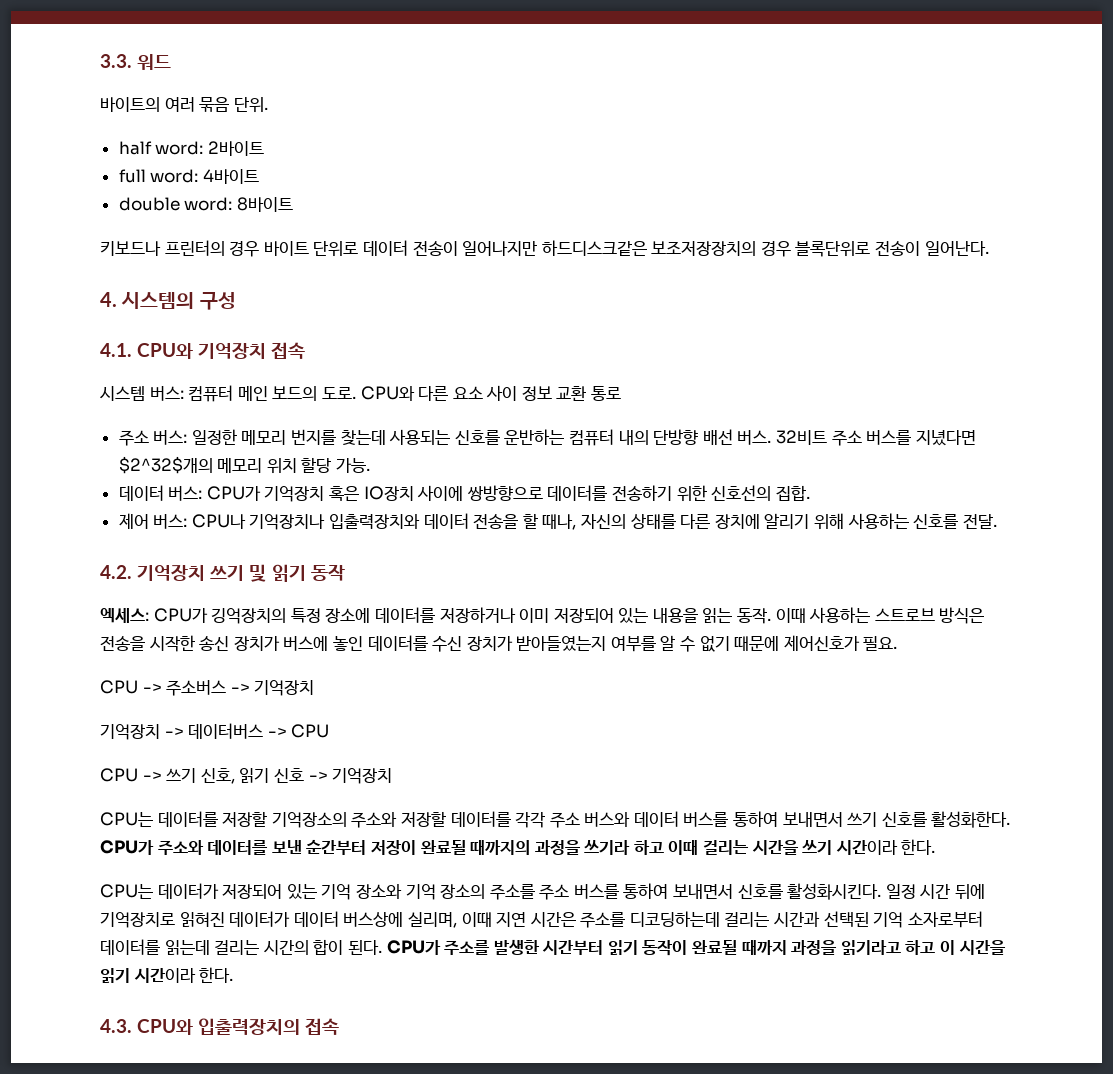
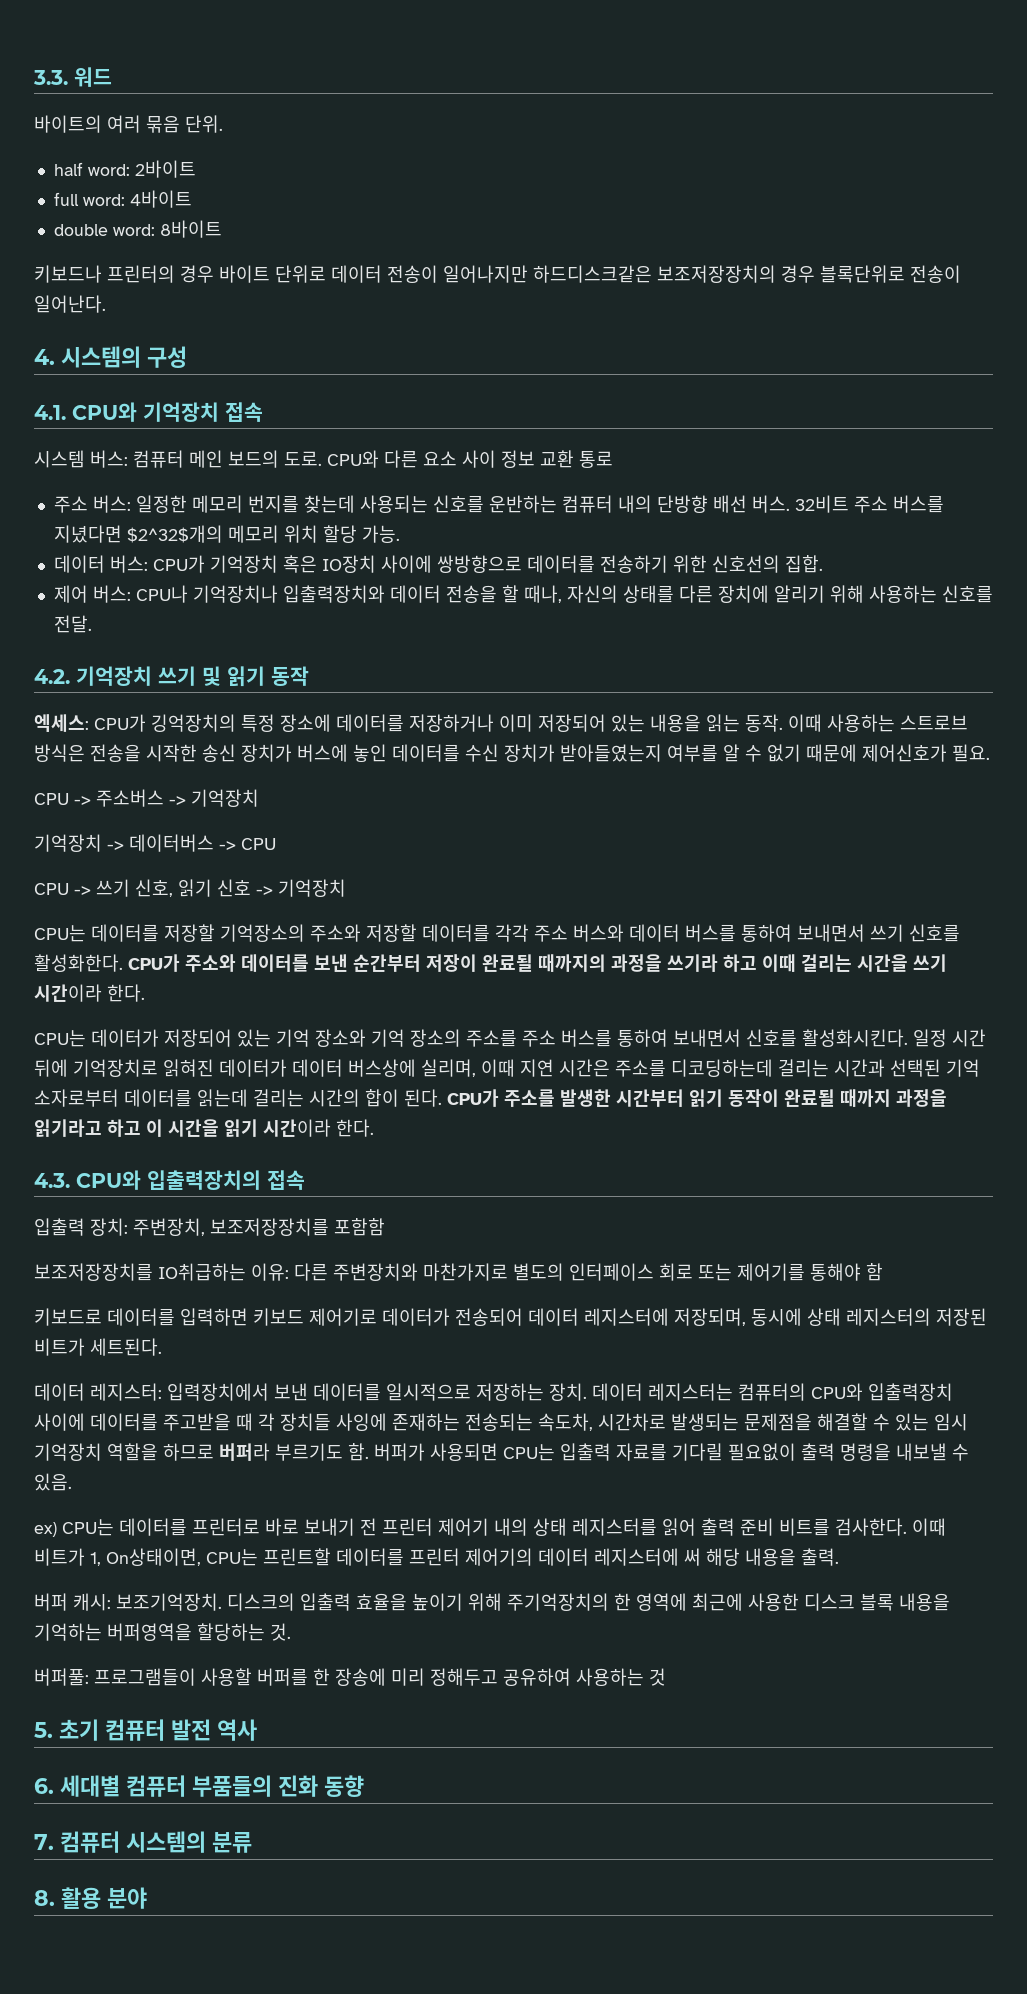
(340, 1026) none -> [34,1218,385,1236] [34,1263,883,1281] [34,1308,987,1326] [34,1338,162,1356] [34,1383,953,1401] [34,1413,968,1431] [34,1443,969,1461] [34,1473,72,1491] [34,1518,946,1537] [34,1548,839,1566] [34,1593,950,1611] [34,1623,291,1641] [34,1668,666,1686] [34,1719,257,1741] [34,1775,364,1797] [34,1831,252,1853] [34,1887,147,1909] // 입출력 장치: 주변장치, 보조저장장치를 포함함 // 보조저장장치를 IO취급하는 이유: 다른 주변장치와 마찬가지로 별도의 인터페이스 회로 또는 제어기를 통해야 함 // 키보드로 데이터를 입력하면 키보드 제어기로 데이터가 전송되어 데이터 레지스터에 저장되며, 동시에 상태 레지스터의 저장된 비트가 세트된다. // 데이터 레지스터: 입력장치에서 보낸 데이터를 일시적으로 저장하는 장치. 데이터 레지스터는 컴퓨터의 CPU와 입출력장치 사이에 데이터를 주고받을 때 각 장치들 사잉에 존재하는 전송되는 속도차, 시간차로 발생되는 문제점을 해결할 수 있는 임시 기억장치 역할을 하므로 버퍼라 부르기도 함. 버퍼가 사용되면 CPU는 입출력 자료를 기다릴 필요없이 출력 명령을 내보낼 수 있음. // ex) CPU는 데이터를 프린터로 바로 보내기 전 프린터 제어기 내의 상태 레지스터를 읽어 출력 준비 비트를 검사한다. 이때 비트가 1, On상태이면, CPU는 프린트할 데이터를 프린터 제어기의 데이터 레지스터에 써 해당 내용을 출력. // 버퍼 캐시: 보조기억장치. 디스크의 입출력 효율을 높이기 위해 주기억장치의 한 영역에 최근에 사용한 디스크 블록 내용을 기억하는 버퍼영역을 할당하는 것. // 버퍼풀: 프로그램들이 사용할 버퍼를 한 장송에 미리 정해두고 공유하여 사용하는 것 // 5. 초기 컴퓨터 발전 역사 // 6. 세대별 컴퓨터 부품들의 진화 동향 // 7. 컴퓨터 시스템의 분류 // 8. 활용 분야

